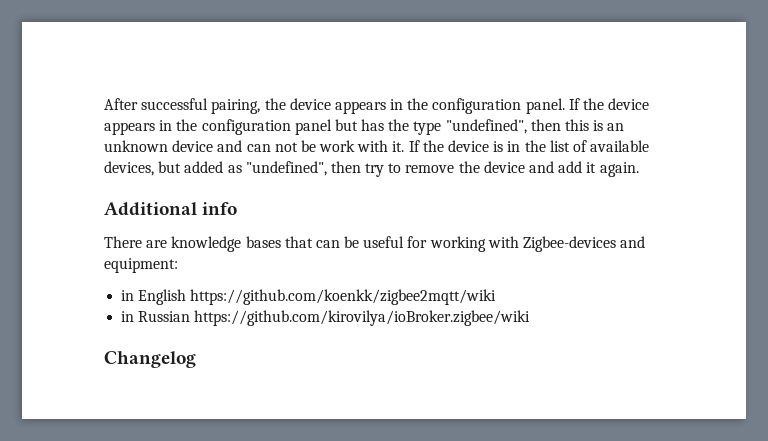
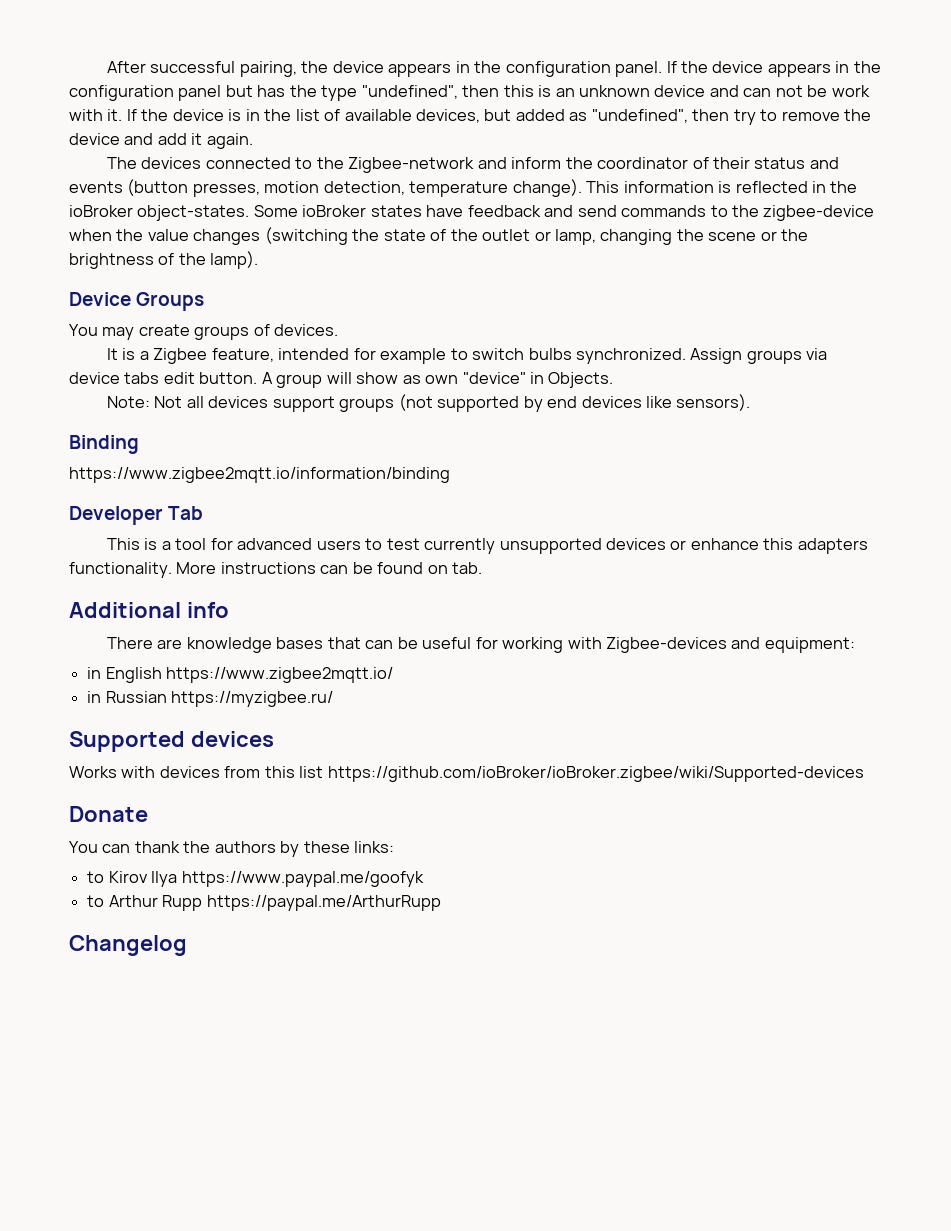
(639, 169) none -> [107,157,839,173] [69,179,858,197] [69,205,875,221] [69,227,809,245] [69,251,259,269] [69,292,205,311] [69,324,339,340] [107,348,828,364] [69,372,614,388] [107,394,751,412] [69,435,139,454] [69,467,450,483] [69,506,204,525] [107,538,868,554] [69,562,483,578] // The devices connected to the Zigbee-network and inform the coordinator of their status and events (button presses, motion detection, temperature change). This information is reflected in the ioBroker object-states. Some ioBroker states have feedback and send commands to the zigbee-device when the value changes (switching the state of the outlet or lamp, changing the scene or the brightness of the lamp). // Device Groups // You may create groups of devices. // It is a Zigbee feature, intended for example to switch bulbs synchronized. Assign groups via device tabs edit button. A group will show as own "device" in Objects. // Note: Not all devices support groups (not supported by end devices like sensors). // Binding // https://www.zigbee2mqtt.io/information/binding // Developer Tab // This is a tool for advanced users to test currently unsupported devices or enhance this adapters functionality. More instructions can be found on tab.
[190,289,497,305] https://github.com/koenkk/zigbee2mqtt/wiki -> [166,667,394,683] https://www.zigbee2mqtt.io/
[194,310,531,326] https://github.com/kirovilya/ioBroker.zigbee/wiki -> [171,691,334,707] [69,731,274,752] [69,766,864,782] [69,806,148,822] [69,841,395,857] [87,871,424,887] [87,895,441,911] https://myzigbee.ru/ // Supported devices // Works with devices from this list https://github.com/ioBroker/ioBroker.zigbee/wiki/Supported-devices // Donate // You can thank the authors by these links: // to Kirov Ilya https://www.paypal.me/goofyk // to Arthur Rupp https://paypal.me/ArthurRupp

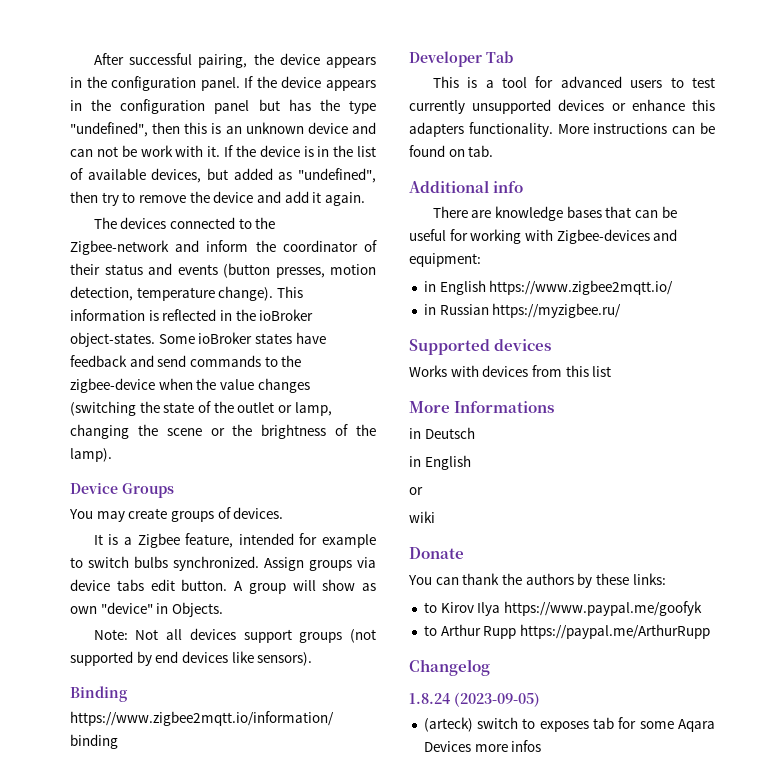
[327,766,864,782] https://github.com/ioBroker/ioBroker.zigbee/wiki/Supported-devices -> [409,401,555,413] [409,427,475,439] [409,455,471,470] [409,487,423,495] [409,511,435,523] // More Informations // in Deutsch // in English // or // wiki
(187, 945) none -> [409,692,540,707] [423,717,715,732] [423,740,542,752] // 1.8.24 (2023-09-05) // (arteck) switch to exposes tab for some Aqara Devices more infos

